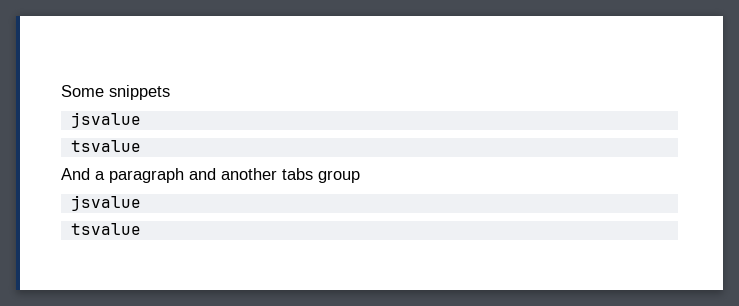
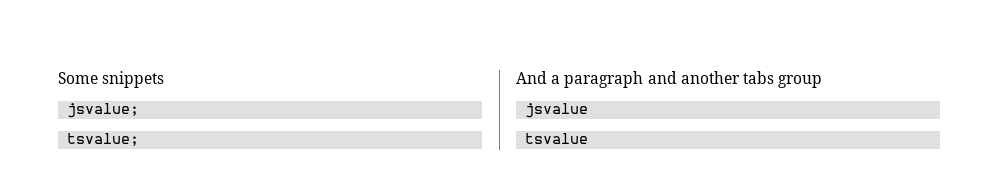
[70,112,141,128] [70,140,141,152] jsvalue // tsvalue -> [67,103,140,118] [67,133,140,146] jsvalue; // tsvalue;

